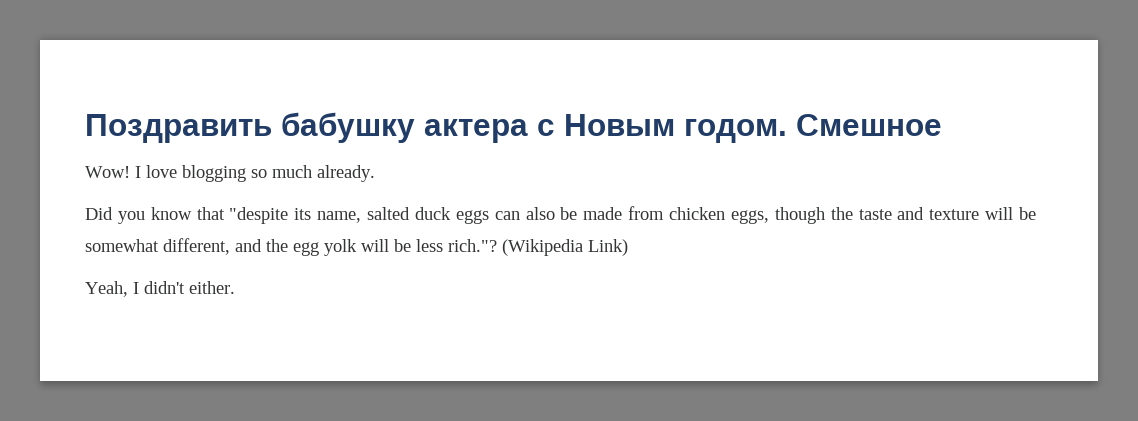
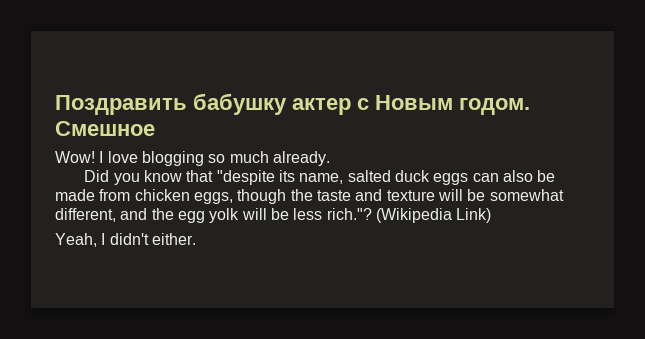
[424,119,528,143] актера -> [292,98,351,115] актер

